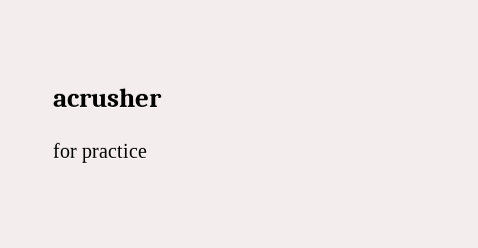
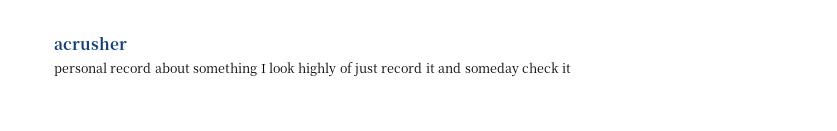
[52,142,148,163] for practice -> [54,62,572,77] personal record about something I look highly of just record it and someday check it

